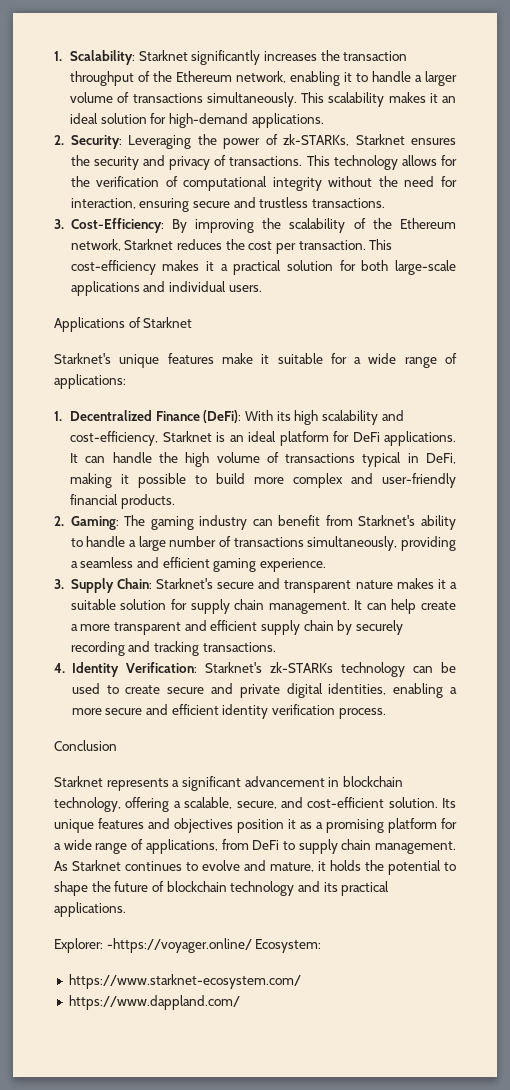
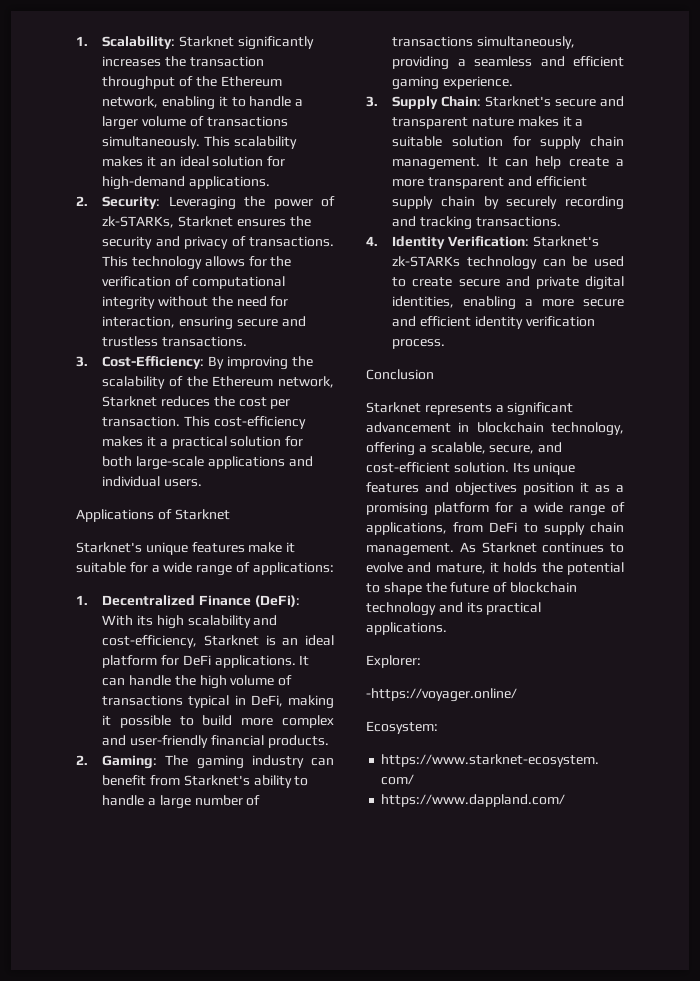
(103, 945) none -> (421, 661) //
(252, 945) none -> (517, 695) //

